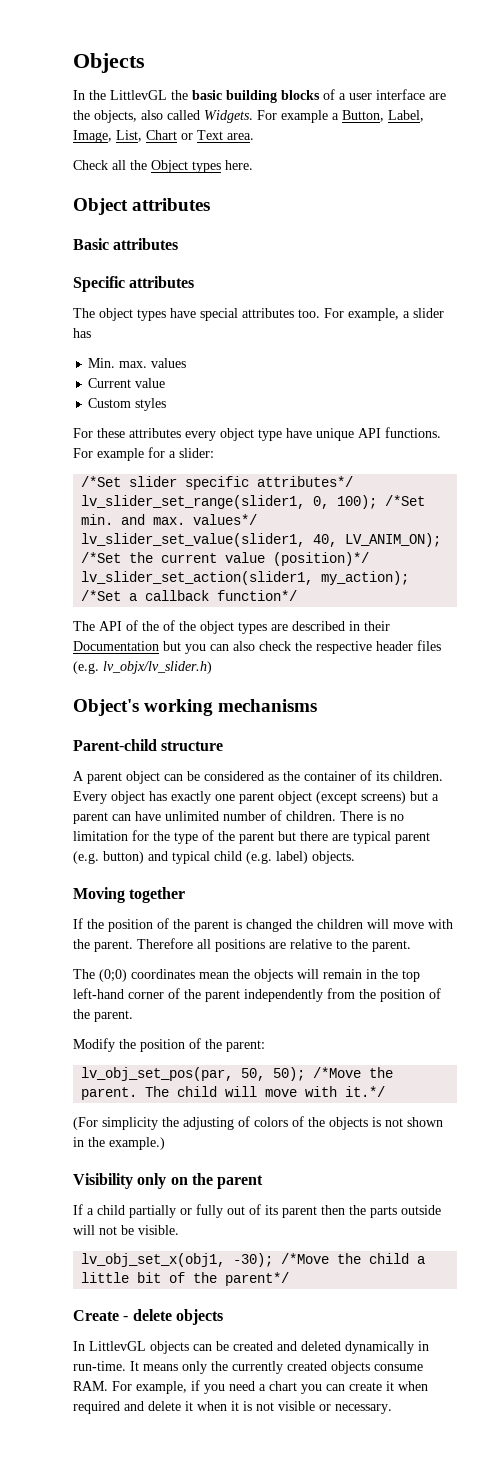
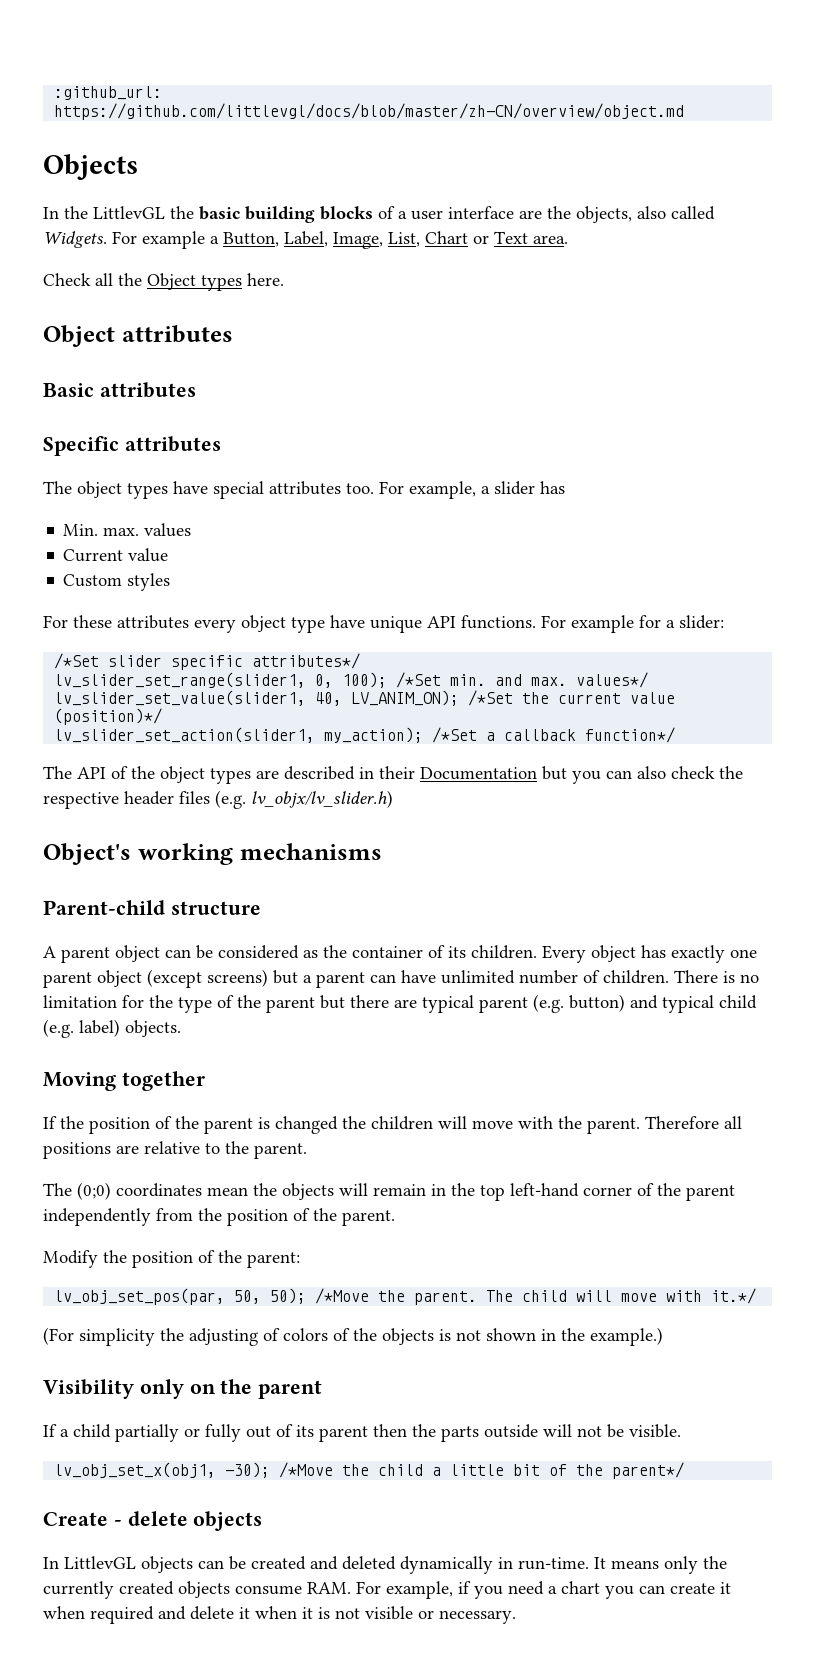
(73, 63) none -> [54,86,163,100] [54,103,685,120] :github_url: https://github.com/littlevgl/docs/blob/master/zh-CN/overview/object.md //
[163,620,196,631] of the -> (155, 772) none

